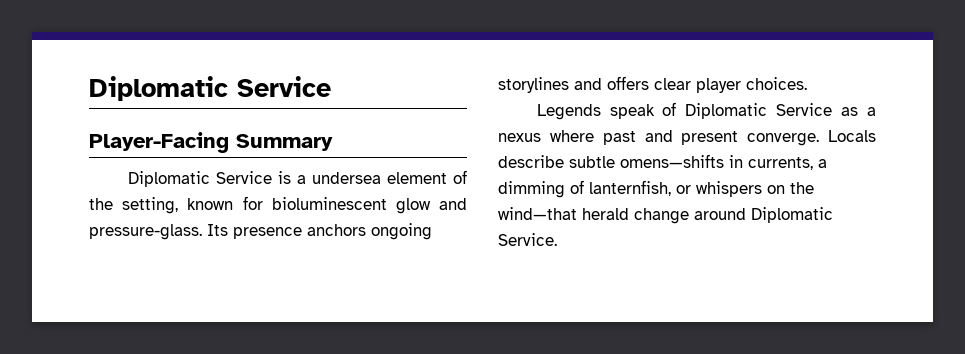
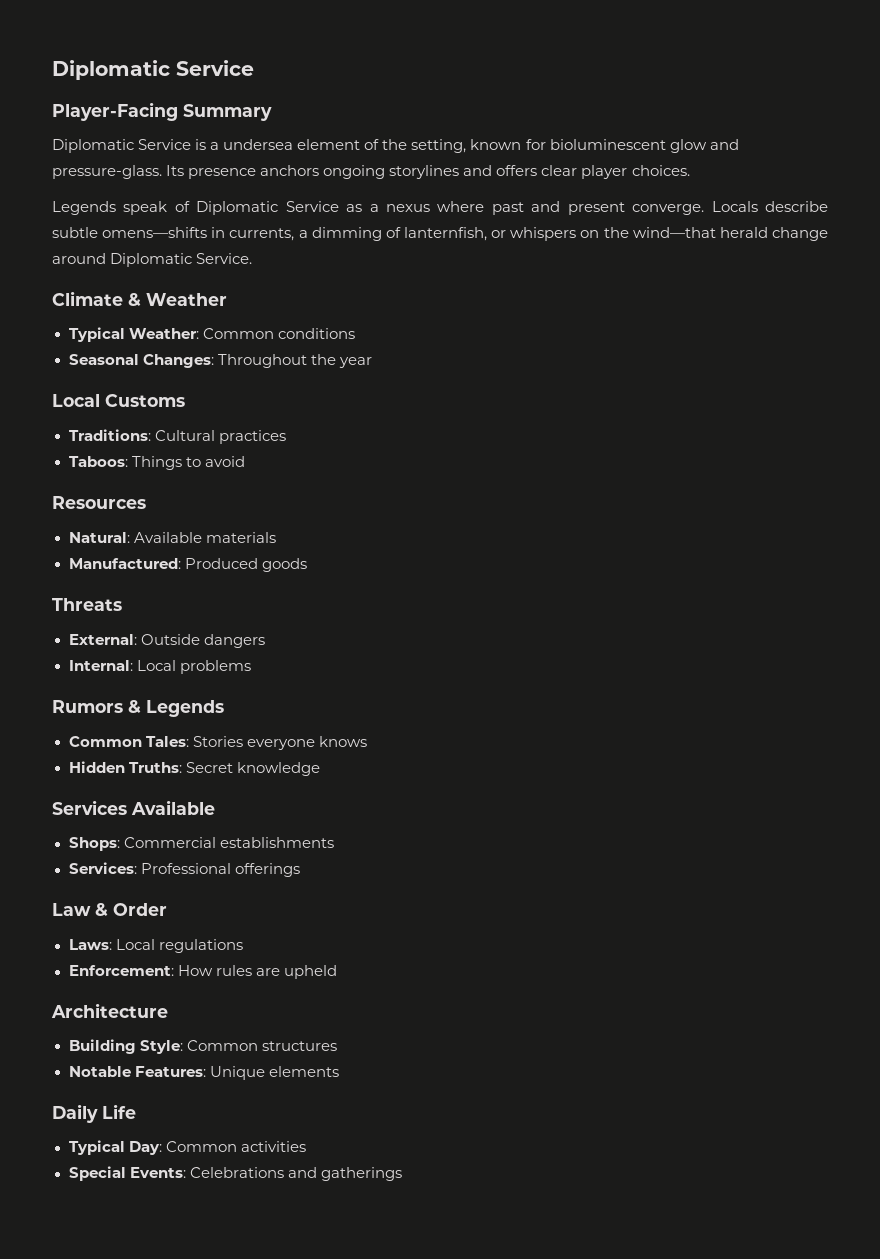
(557, 239) none -> [52,291,227,306] [68,327,355,342] [68,354,372,368] [52,394,185,407] [68,429,286,444] [68,456,245,470] [52,496,146,509] [68,532,276,543] [68,558,307,572] [52,598,122,611] [68,634,265,648] [68,660,251,674] [52,700,224,717] [68,736,367,750] [68,761,320,776] [52,800,215,815] [68,837,334,851] [68,862,300,877] [52,903,167,916] [68,939,243,953] [68,965,337,979] [51,1003,168,1018] [68,1039,337,1054] [68,1066,339,1080] [52,1104,136,1123] [68,1140,306,1155] [68,1166,402,1181] // Climate & Weather // Typical Weather: Common conditions // Seasonal Changes: Throughout the year // Local Customs // Traditions: Cultural practices // Taboos: Things to avoid // Resources // Natural: Available materials // Manufactured: Produced goods // Threats // External: Outside dangers // Internal: Local problems // Rumors & Legends // Common Tales: Stories everyone knows // Hidden Truths: Secret knowledge // Services Available // Shops: Commercial establishments // Services: Professional offerings // Law & Order // Laws: Local regulations // Enforcement: How rules are upheld // Architecture // Building Style: Common structures // Notable Features: Unique elements // Daily Life // Typical Day: Common activities // Special Events: Celebrations and gatherings

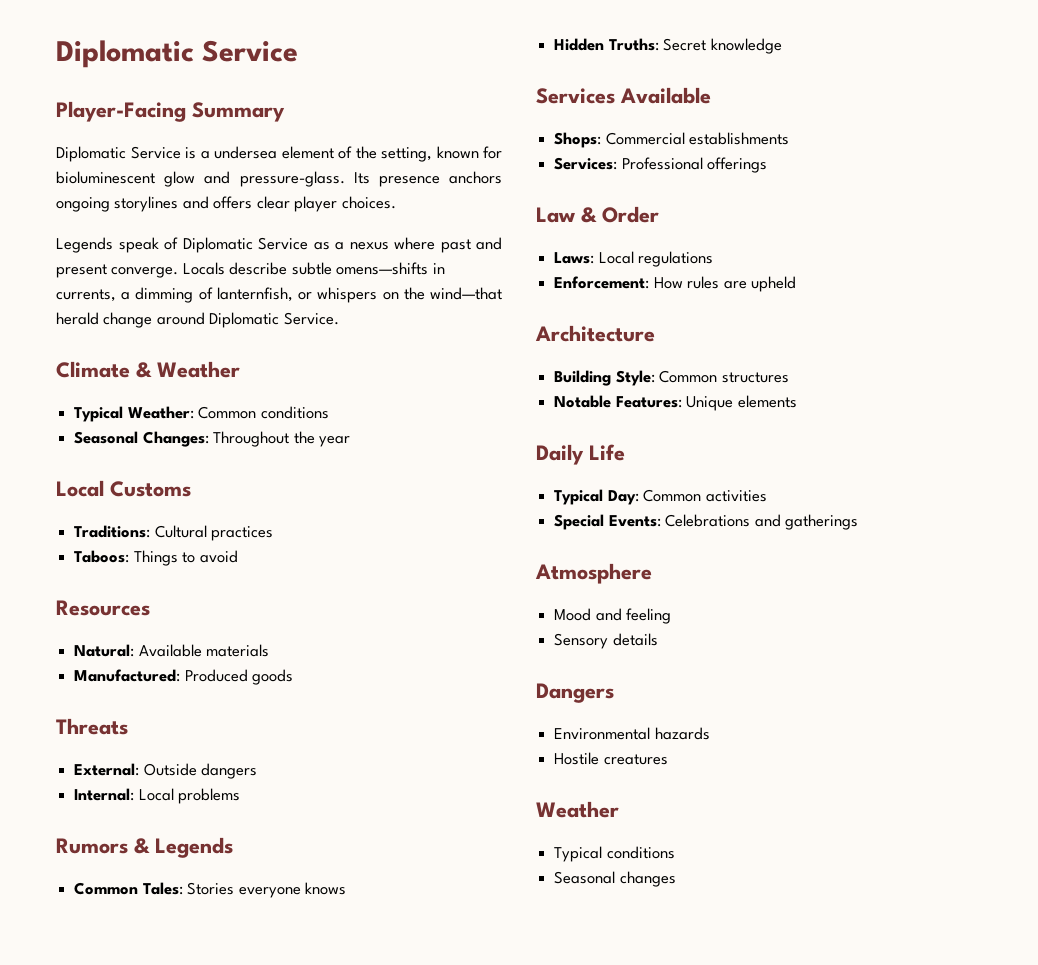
(402, 1174) none -> [535,563,652,584] [554,608,672,624] [554,633,658,649] [536,683,614,703] [554,727,710,740] [554,752,668,765] [536,801,619,818] [554,846,675,862] [554,871,676,887] // Atmosphere // Mood and feeling // Sensory details // Dangers // Environmental hazards // Hostile creatures // Weather // Typical conditions // Seasonal changes

